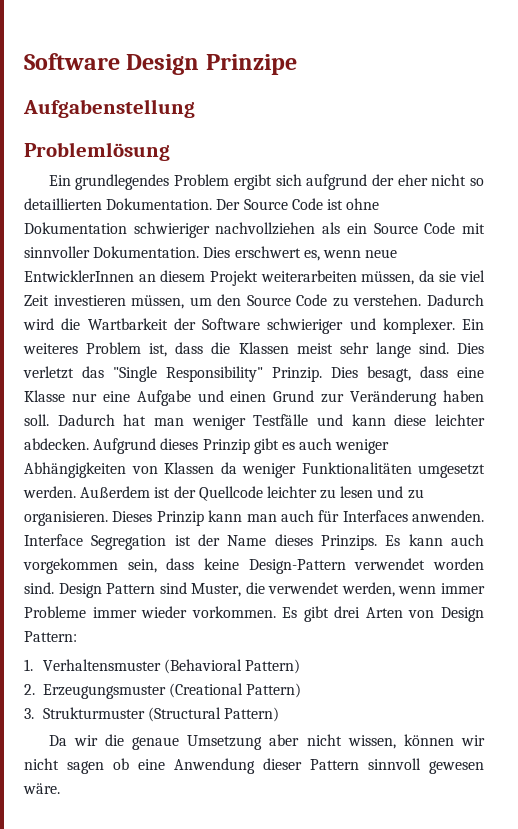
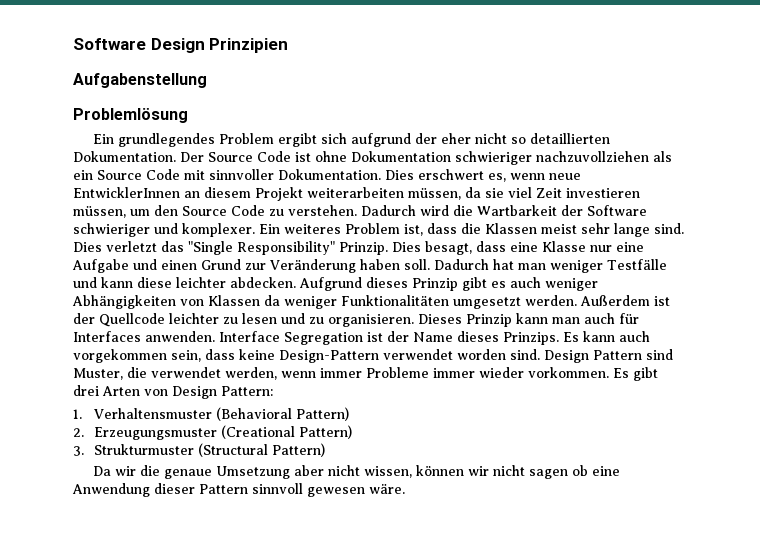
[205,54,297,75] Prinzipe -> [209,38,289,53] Prinzipien
[215,222,316,235] nachvollziehen -> [536,151,649,162] nachzuvollziehen

